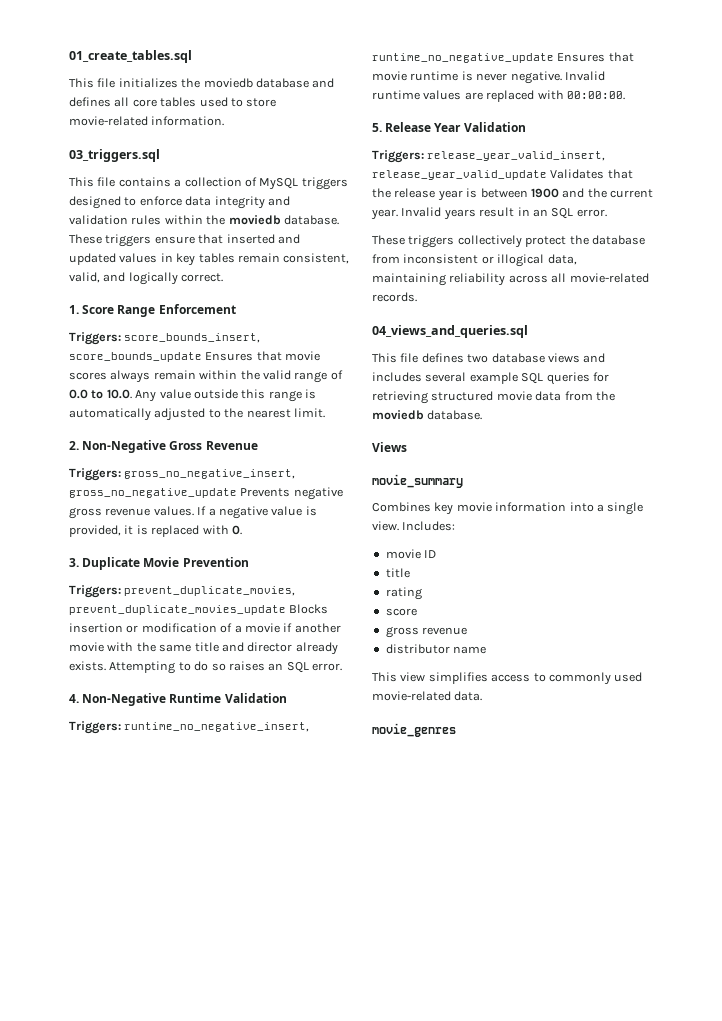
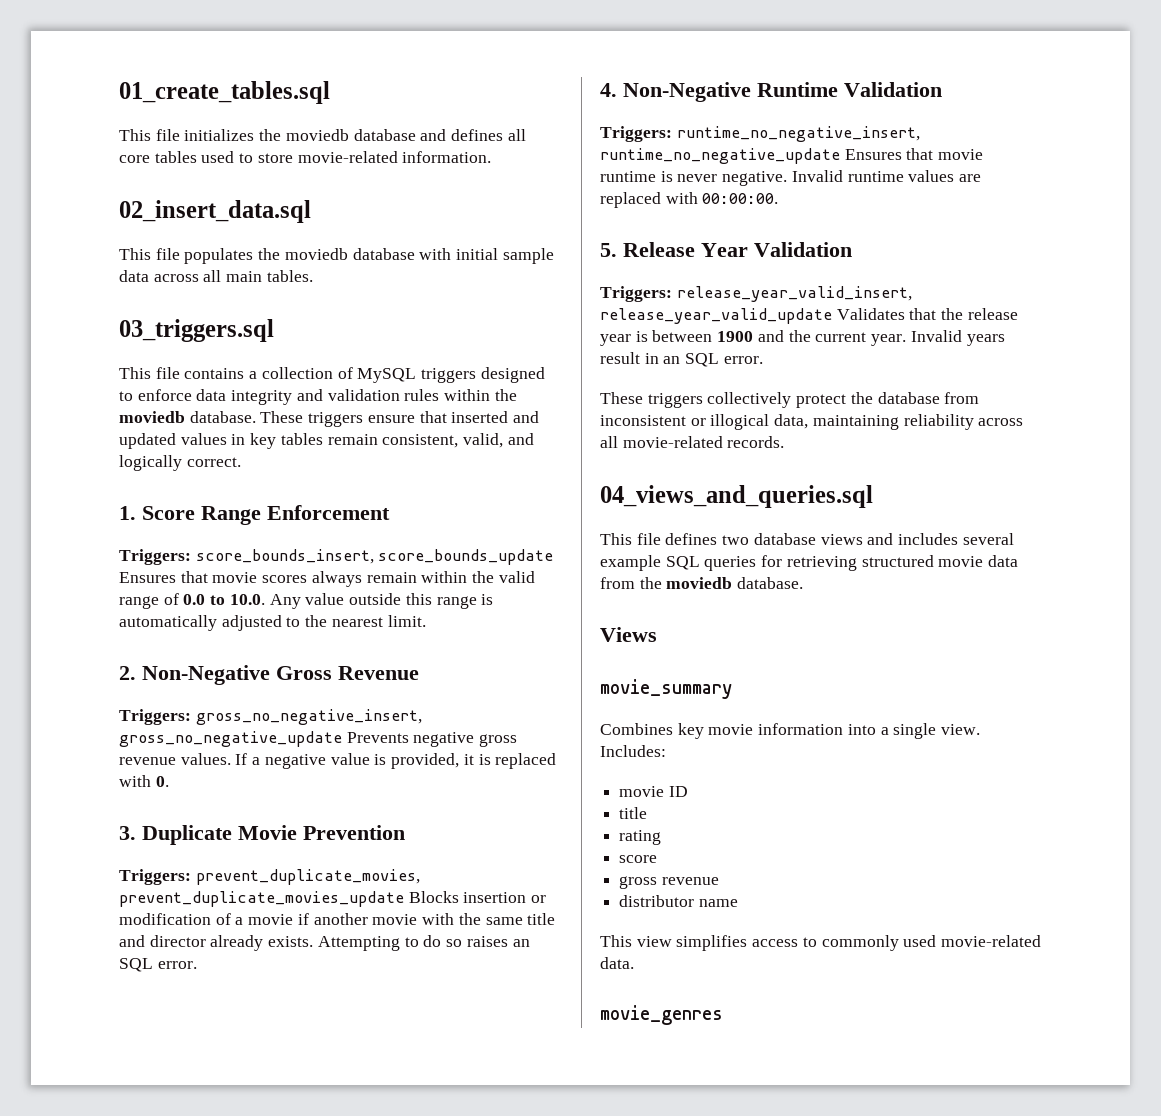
(225, 121) none -> [119,200,311,223] [119,248,554,264] [119,270,313,282] // 02_insert_data.sql // This file populates the moviedb database with initial sample data across all main tables.

